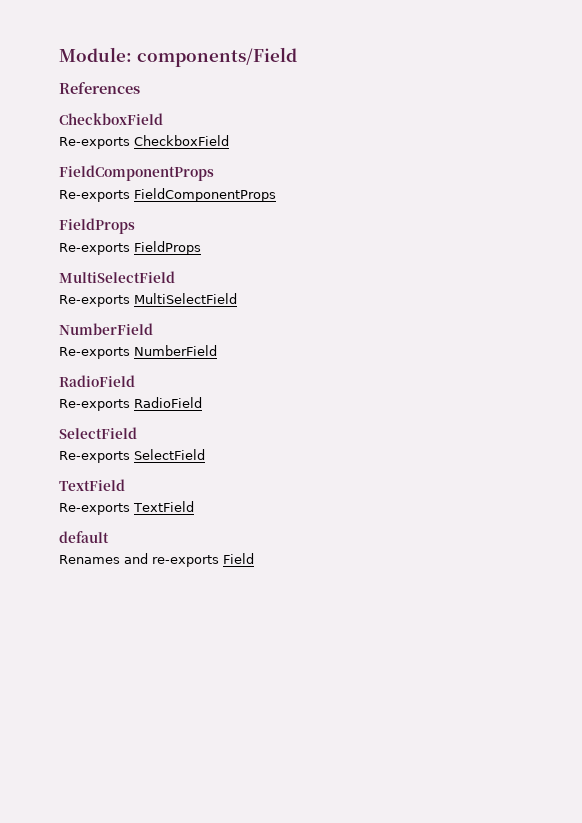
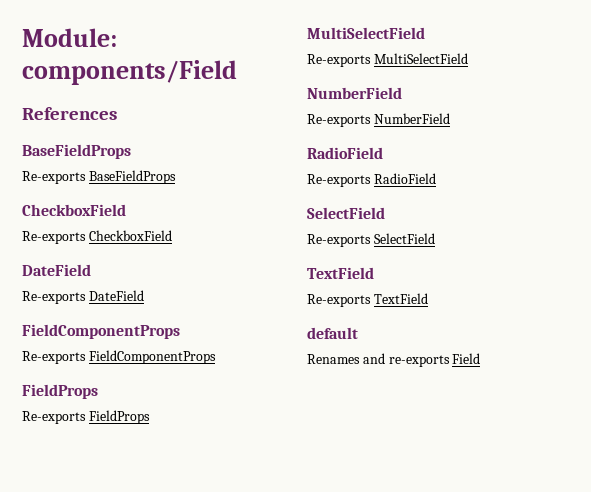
(140, 88) none -> [22,144,131,159] [22,170,176,184] // BaseFieldProps // Re-exports BaseFieldProps
(229, 140) none -> [22,264,91,276] [22,290,144,304] // DateField // Re-exports DateField

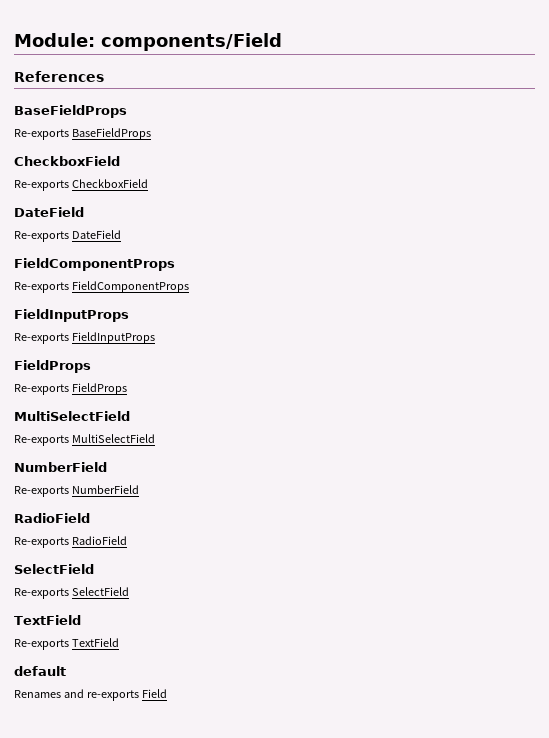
(216, 357) none -> [14,309,129,322] [14,332,155,344] // FieldInputProps // Re-exports FieldInputProps

